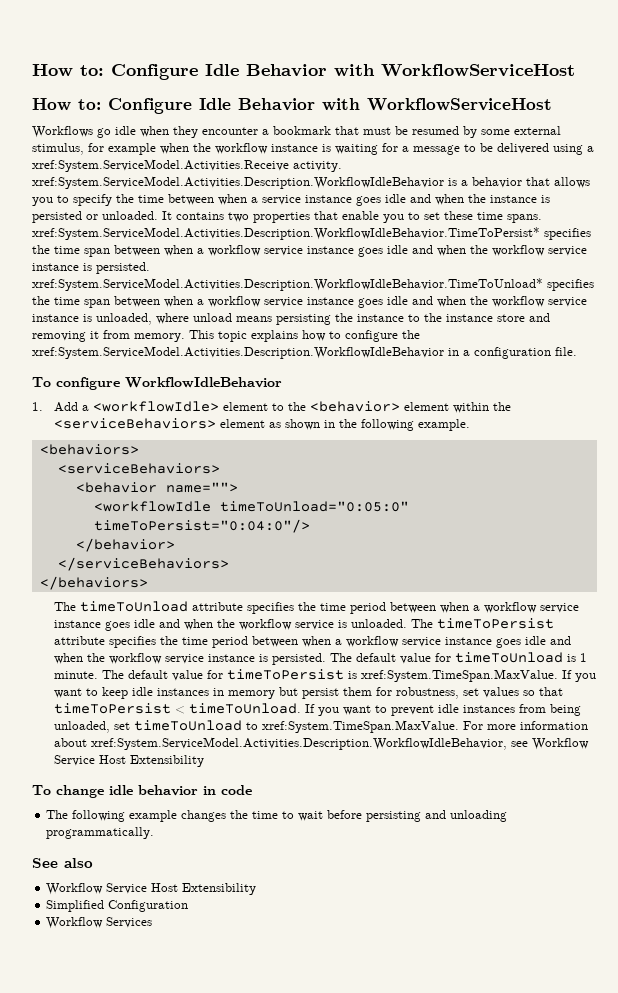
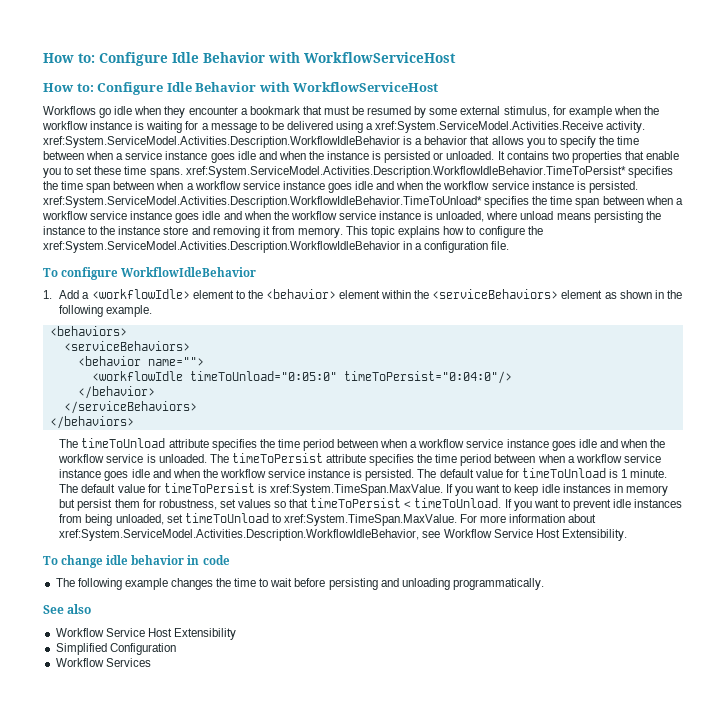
[129,755,204,767] Extensibility -> [561,529,627,541] Extensibility.

